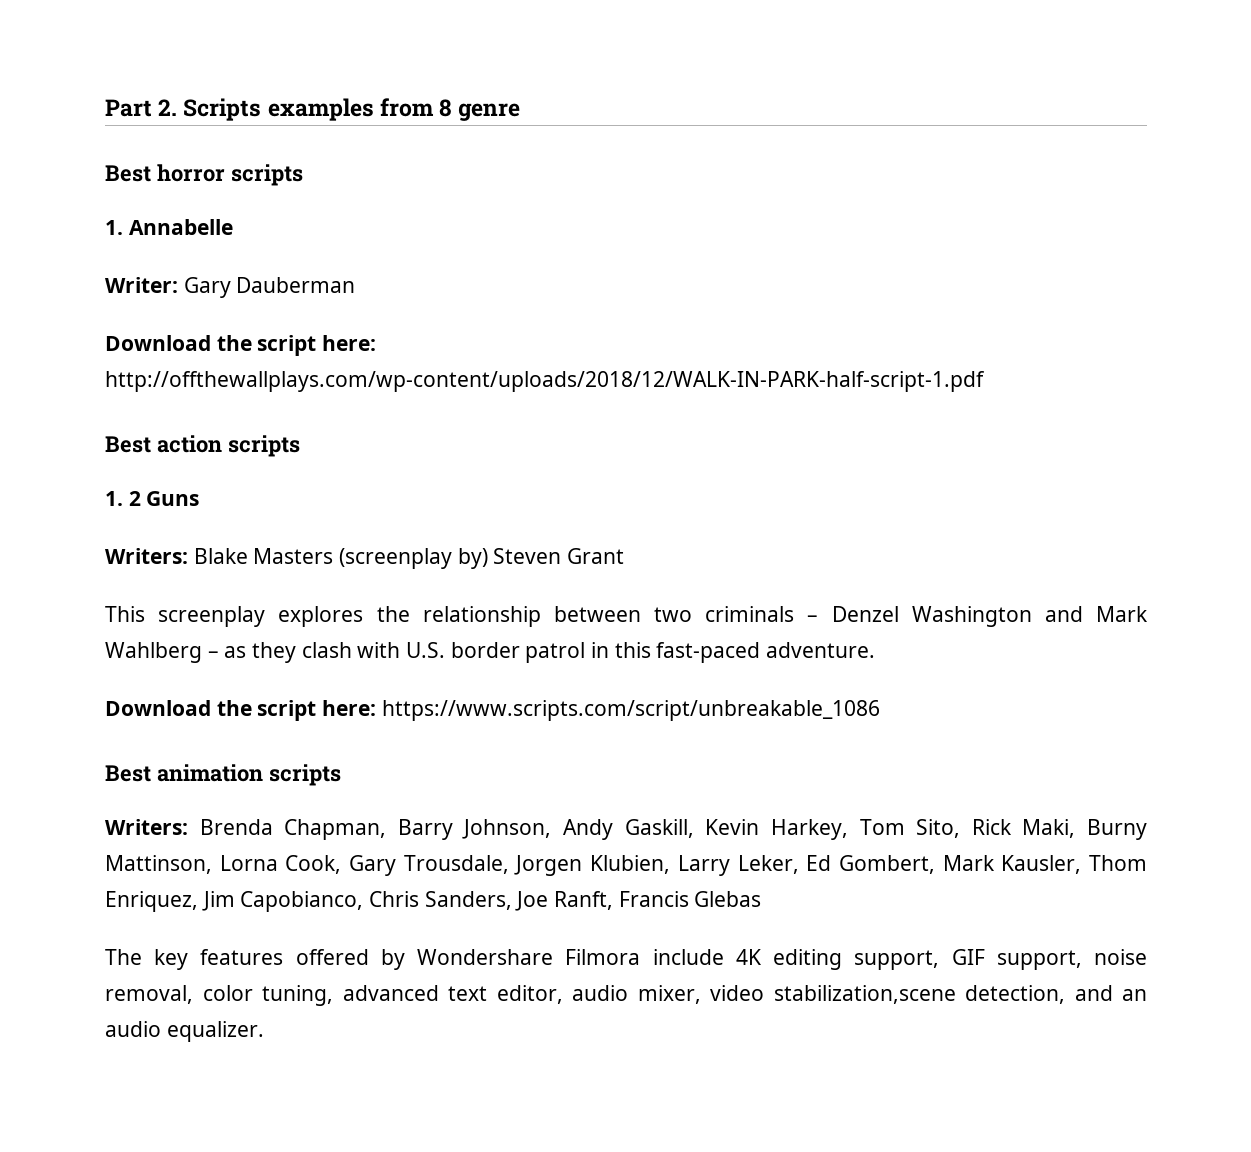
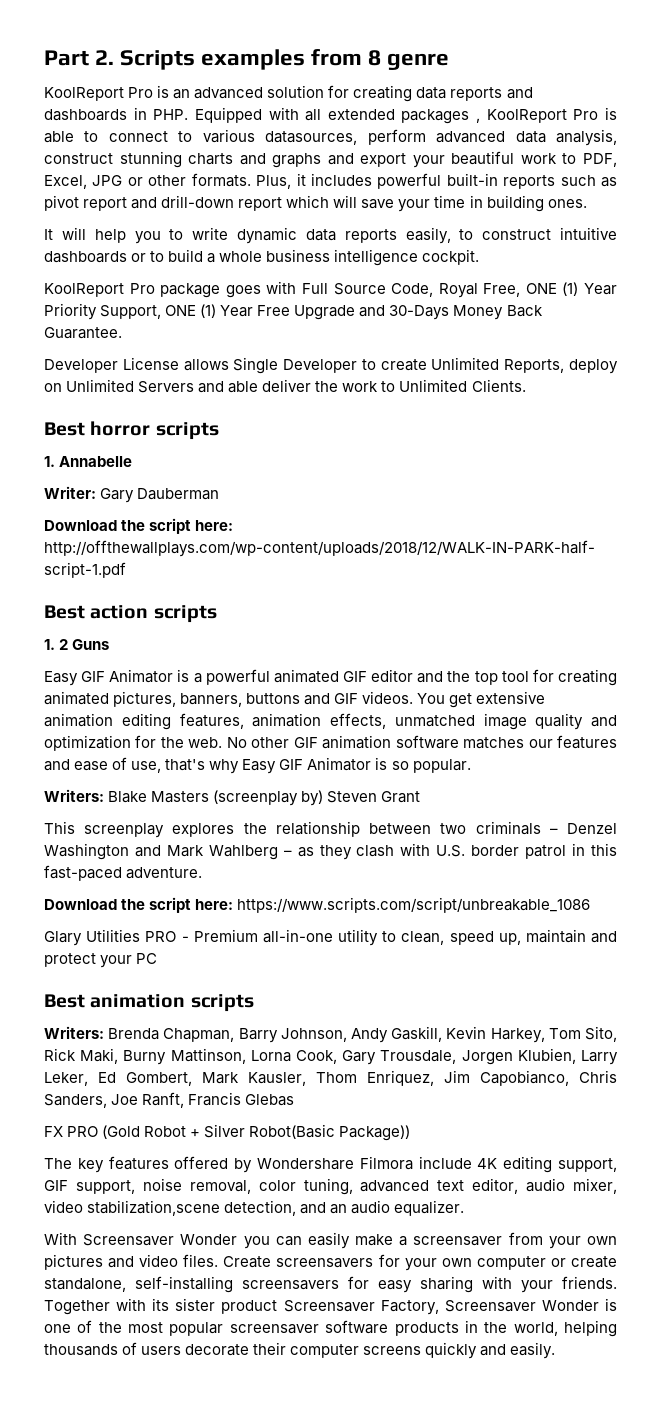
(521, 112) none -> [44,85,533,102] [44,107,617,124] [44,129,618,146] [44,151,618,168] [44,173,617,189] [44,195,587,212] [44,227,617,244] [44,249,480,266] [44,281,617,298] [44,303,543,320] [44,327,122,339] [44,357,618,374] [44,379,526,393] // KoolReport Pro is an advanced solution for creating data reports and dashboards in PHP. Equipped with all extended packages , KoolReport Pro is able to connect to various datasources, perform advanced data analysis, construct stunning charts and graphs and export your beautiful work to PDF, Excel, JPG or other formats. Plus, it includes powerful built-in reports such as pivot report and drill-down report which will save your time in building ones. // It will help you to write dynamic data reports easily, to construct intuitive dashboards or to build a whole business intelligence cockpit. // KoolReport Pro package goes with Full Source Code, Royal Free, ONE (1) Year Priority Support, ONE (1) Year Free Upgrade and 30-Days Money Back Guarantee. // Developer License allows Single Developer to create Unlimited Reports, deploy on Unlimited Servers and able deliver the work to Unlimited Clients.
(200, 498) none -> [44,669,618,686] [44,691,546,708] [44,713,617,730] [44,735,617,751] [44,757,471,774] // Easy GIF Animator is a powerful animated GIF editor and the top tool for creating animated pictures, banners, buttons and GIF videos. You get extensive animation editing features, animation effects, unmatched image quality and optimization for the web. No other GIF animation software matches our features and ease of use, that's why Easy GIF Animator is so popular.
(880, 710) none -> [44,929,617,946] [44,953,158,968] // Glary Utilities PRO - Premium all-in-one utility to clean, speed up, maintain and protect your PC
(762, 899) none -> [44,1124,411,1141] // FX PRO (Gold Robot + Silver Robot(Basic Package))
(264, 1031) none -> [44,1232,617,1249] [44,1254,618,1271] [44,1276,617,1293] [44,1298,617,1315] [44,1320,618,1337] [44,1342,556,1359] // With Screensaver Wonder you can easily make a screensaver from your own pictures and video files. Create screensavers for your own computer or create standalone, self-installing screensavers for easy sharing with your friends. Together with its sister product Screensaver Factory, Screensaver Wonder is one of the most popular screensaver software products in the world, helping thousands of users decorate their computer screens quickly and easily.

